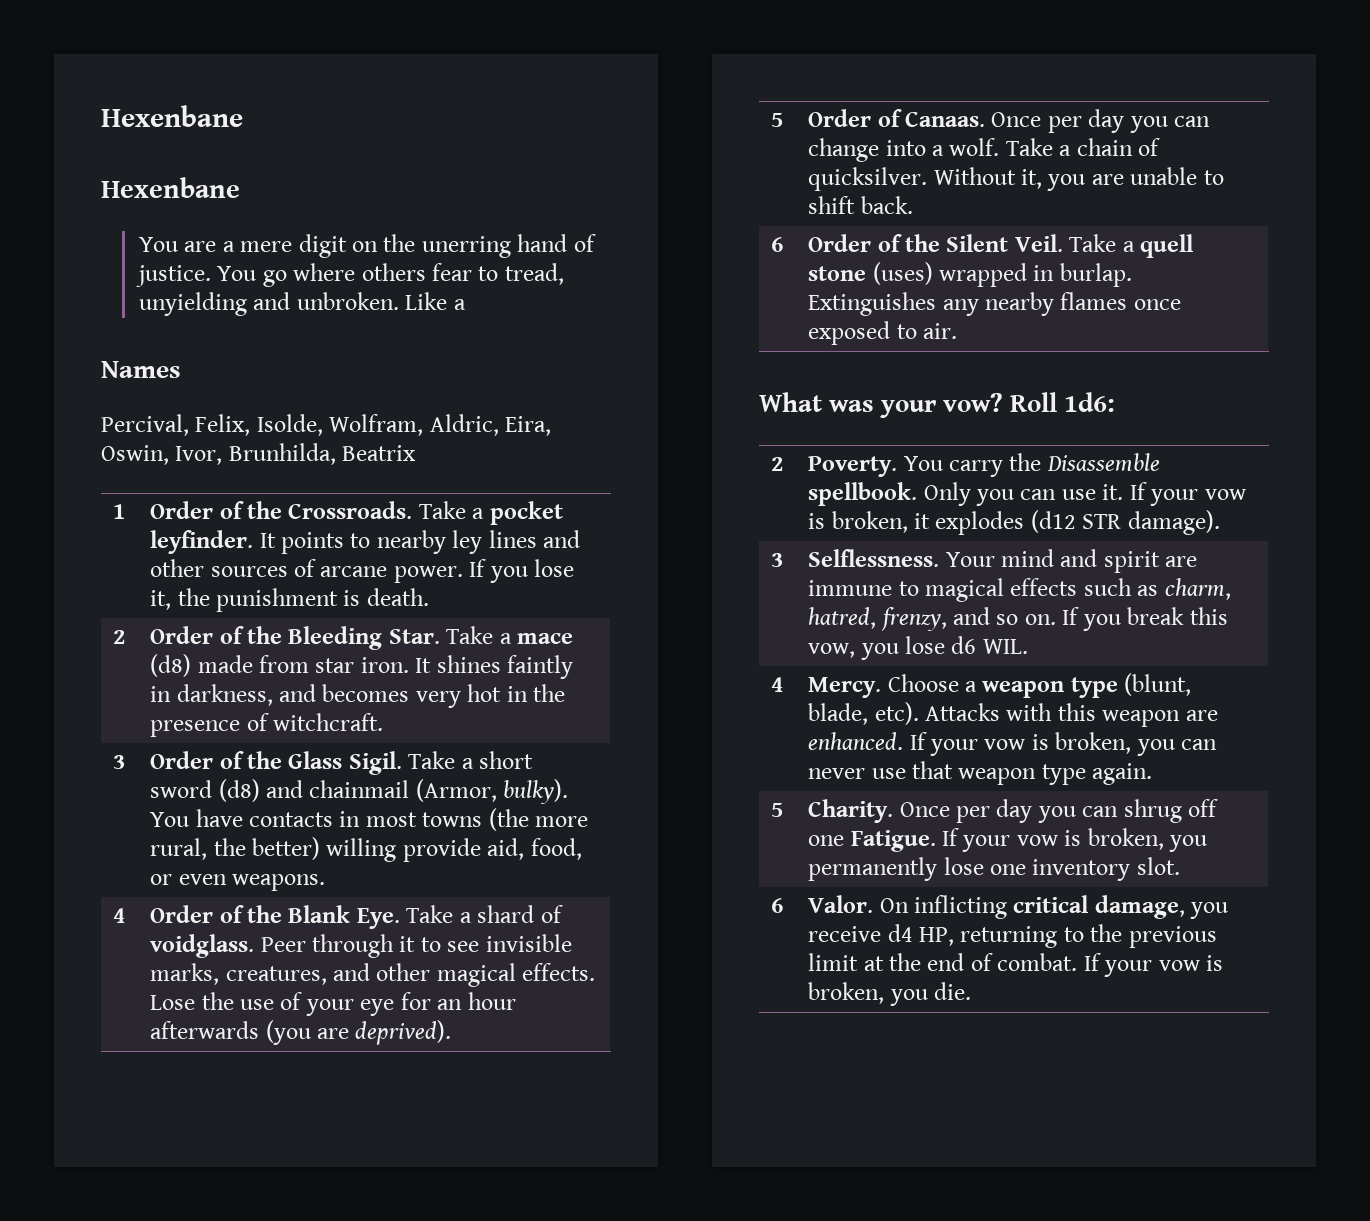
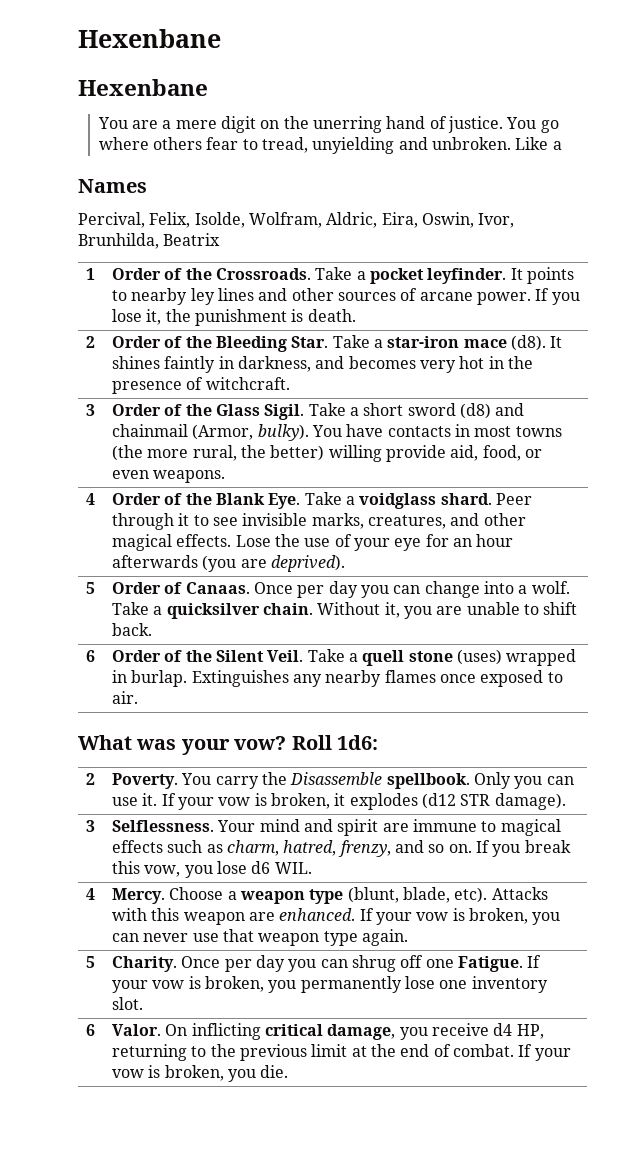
[517,633,574,644] [150,654,409,677] mace (d8) made from star iron. -> [387,335,547,351] star-iron mace (d8).
[477,905,563,923] [150,934,255,958] shard of voidglass. -> [359,493,492,509] voidglass shard.
[1076,138,1161,156] [808,167,928,191] chain of quicksilver. -> [166,603,314,619] quicksilver chain.

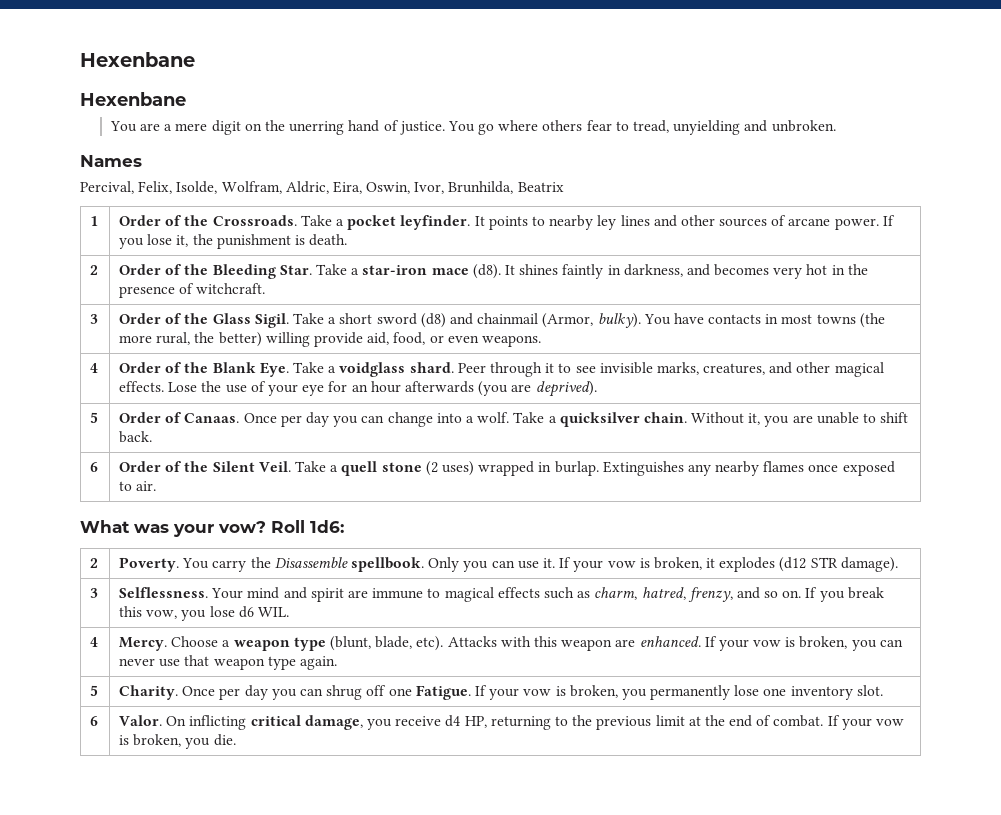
[515,137,562,150] Like a -> (836, 126) none
[457,649,503,665] (uses) -> [425,461,474,476] (2 uses)

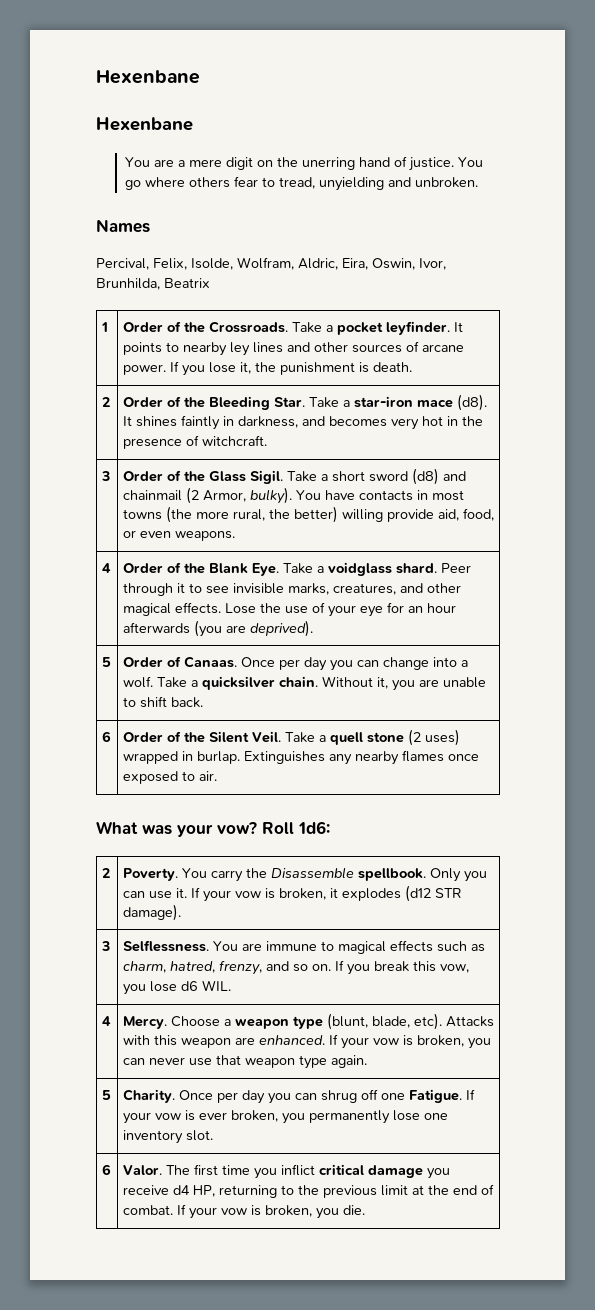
[542,313,594,328] (Armor, -> [185,487,246,504] (2 Armor,
[211,587,344,602] Your mind and spirit -> [212,941,238,951] You
(566, 691) none -> [198,1112,227,1120] ever
[166,715,363,730] On inflicting critical damage, -> [165,1164,423,1179] The first time you inflict critical damage

